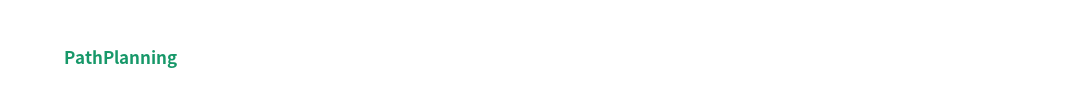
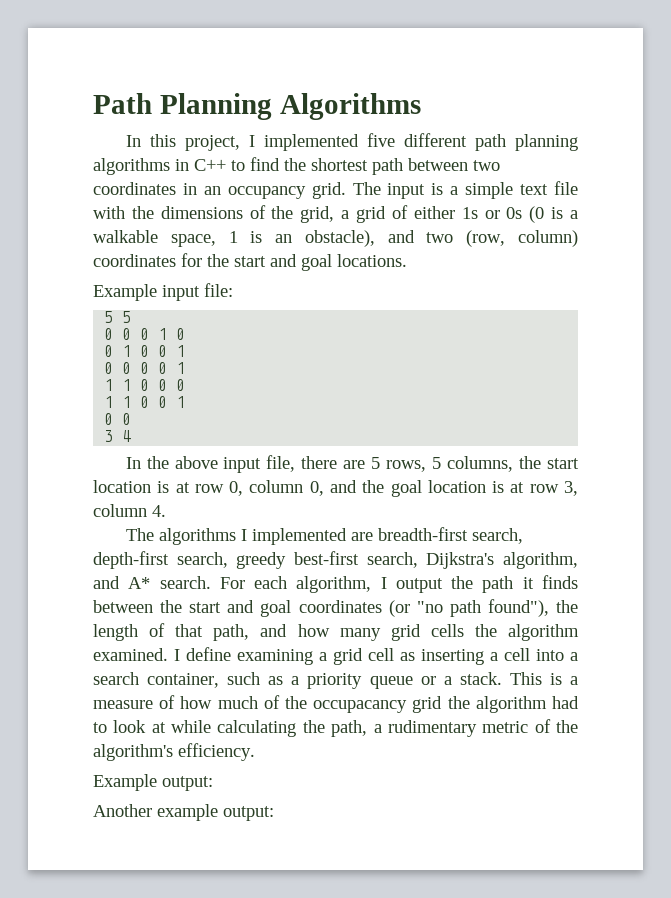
[64,50,177,68] PathPlanning -> [93,93,421,120] [125,133,578,151] [93,157,500,175] [93,181,579,199] [93,205,579,223] [93,230,578,247] [93,253,407,271] [93,283,233,301] [104,311,132,323] [104,328,186,340] [104,345,186,357] [104,362,186,374] [104,379,186,391] [104,396,186,408] [104,413,132,425] [104,430,132,442] [125,455,579,473] [93,480,578,497] [93,504,166,517] [125,527,523,545] [93,551,578,569] [93,575,578,593] [93,599,579,617] [93,623,579,641] [93,647,578,665] [93,672,578,689] [93,695,579,713] [93,719,578,737] [93,743,255,761] [93,774,213,791] [93,804,274,821] Path Planning Algorithms // In this project, I implemented five different path planning algorithms in C++ to find the shortest path between two coordinates in an occupancy grid. The input is a simple text file with the dimensions of the grid, a grid of either 1s or 0s (0 is a walkable space, 1 is an obstacle), and two (row, column) coordinates for the start and goal locations. // Example input file: // 5 5 // 0 0 0 1 0 // 0 1 0 0 1 // 0 0 0 0 1 // 1 1 0 0 0 // 1 1 0 0 1 // 0 0 // 3 4 // In the above input file, there are 5 rows, 5 columns, the start location is at row 0, column 0, and the goal location is at row 3, column 4. // The algorithms I implemented are breadth-first search, depth-first search, greedy best-first search, Dijkstra's algorithm, and A* search. For each algorithm, I output the path it finds between the start and goal coordinates (or "no path found"), the length of that path, and how many grid cells the algorithm examined. I define examining a grid cell as inserting a cell into a search container, such as a priority queue or a stack. This is a measure of how much of the occupacancy grid the algorithm had to look at while calculating the path, a rudimentary metric of the algorithm's efficiency. // Example output: // Another example output:

